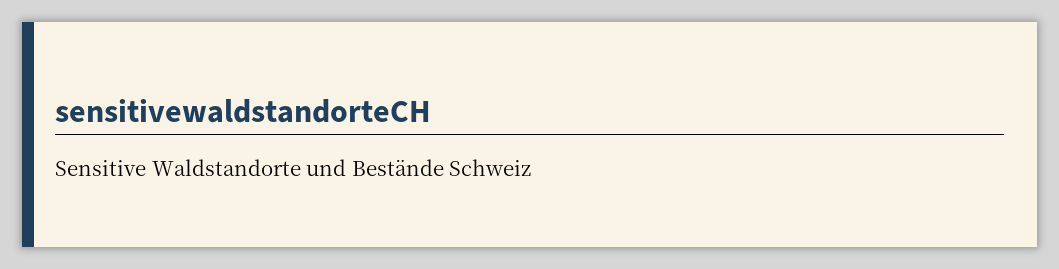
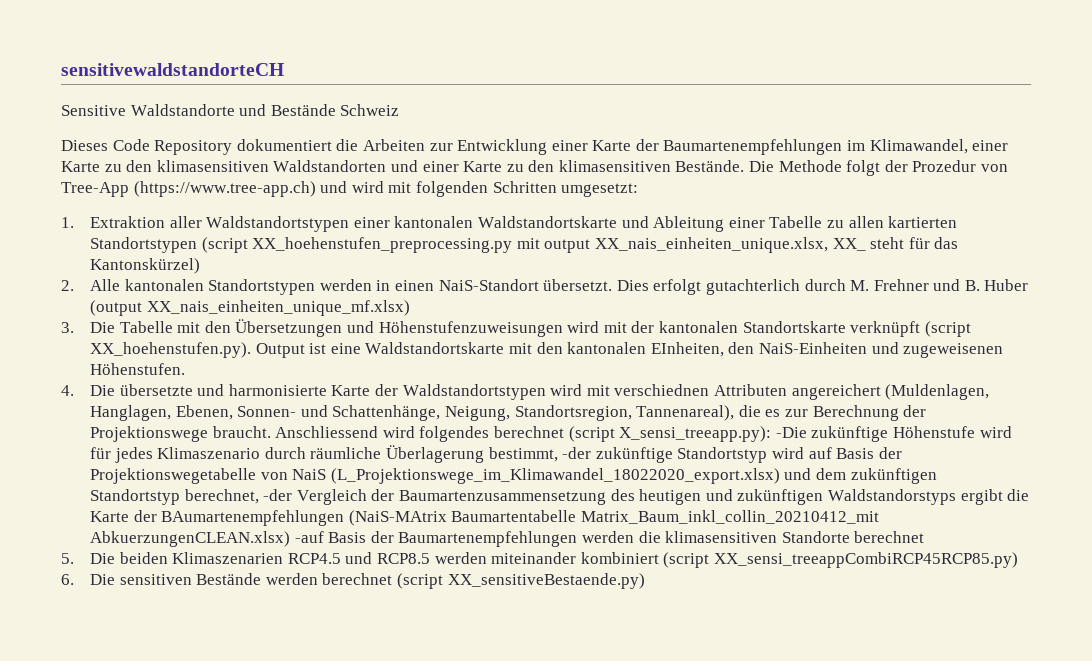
(532, 167) none -> [61,139,1009,155] [61,160,1009,176] [61,181,639,197] [61,216,958,232] [90,237,959,253] [90,258,201,274] [61,279,1029,295] [90,300,410,316] [61,319,971,337] [90,342,1004,358] [90,363,186,375] [61,384,990,400] [90,405,927,421] [90,426,1012,442] [90,445,902,463] [90,468,937,484] [90,489,1030,505] [90,510,879,526] [90,531,925,547] [61,552,1018,568] [61,573,645,589] // Dieses Code Repository dokumentiert die Arbeiten zur Entwicklung einer Karte der Baumartenempfehlungen im Klimawandel, einer Karte zu den klimasensitiven Waldstandorten und einer Karte zu den klimasensitiven Bestände. Die Methode folgt der Prozedur von Tree-App (https://www.tree-app.ch) und wird mit folgenden Schritten umgesetzt: // 1. Extraktion aller Waldstandortstypen einer kantonalen Waldstandortskarte und Ableitung einer Tabelle zu allen kartierten Standortstypen (script XX_hoehenstufen_preprocessing.py mit output XX_nais_einheiten_unique.xlsx, XX_ steht für das Kantonskürzel) // 2. Alle kantonalen Standortstypen werden in einen NaiS-Standort übersetzt. Dies erfolgt gutachterlich durch M. Frehner und B. Huber (output XX_nais_einheiten_unique_mf.xlsx) // 3. Die Tabelle mit den Übersetzungen und Höhenstufenzuweisungen wird mit der kantonalen Standortskarte verknüpft (script XX_hoehenstufen.py). Output ist eine Waldstandortskarte mit den kantonalen EInheiten, den NaiS-Einheiten und zugeweisenen Höhenstufen. // 4. Die übersetzte und harmonisierte Karte der Waldstandortstypen wird mit verschiednen Attributen angereichert (Muldenlagen, Hanglagen, Ebenen, Sonnen- und Schattenhänge, Neigung, Standortsregion, Tannenareal), die es zur Berechnung der Projektionswege braucht. Anschliessend wird folgendes berechnet (script X_sensi_treeapp.py): -Die zukünftige Höhenstufe wird für jedes Klimaszenario durch räumliche Überlagerung bestimmt, -der zukünftige Standortstyp wird auf Basis der Projektionswegetabelle von NaiS (L_Projektionswege_im_Klimawandel_18022020_export.xlsx) und dem zukünftigen Standortstyp berechnet, -der Vergleich der Baumartenzusammensetzung des heutigen und zukünftigen Waldstandorstyps ergibt die Karte der BAumartenempfehlungen (NaiS-MAtrix Baumartentabelle Matrix_Baum_inkl_collin_20210412_mit AbkuerzungenCLEAN.xlsx) -auf Basis der Baumartenempfehlungen werden die klimasensitiven Standorte berechnet // 5. Die beiden Klimaszenarien RCP4.5 und RCP8.5 werden miteinander kombiniert (script XX_sensi_treeappCombiRCP45RCP85.py) // 6. Die sensitiven Bestände werden berechnet (script XX_sensitiveBestaende.py)

